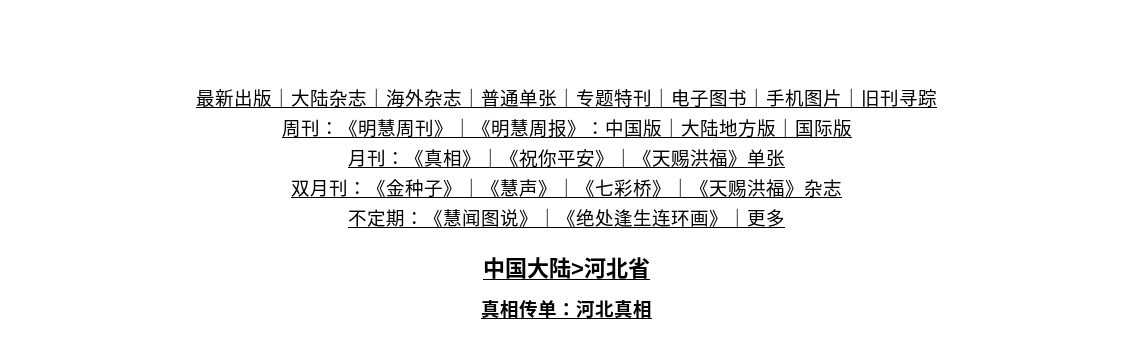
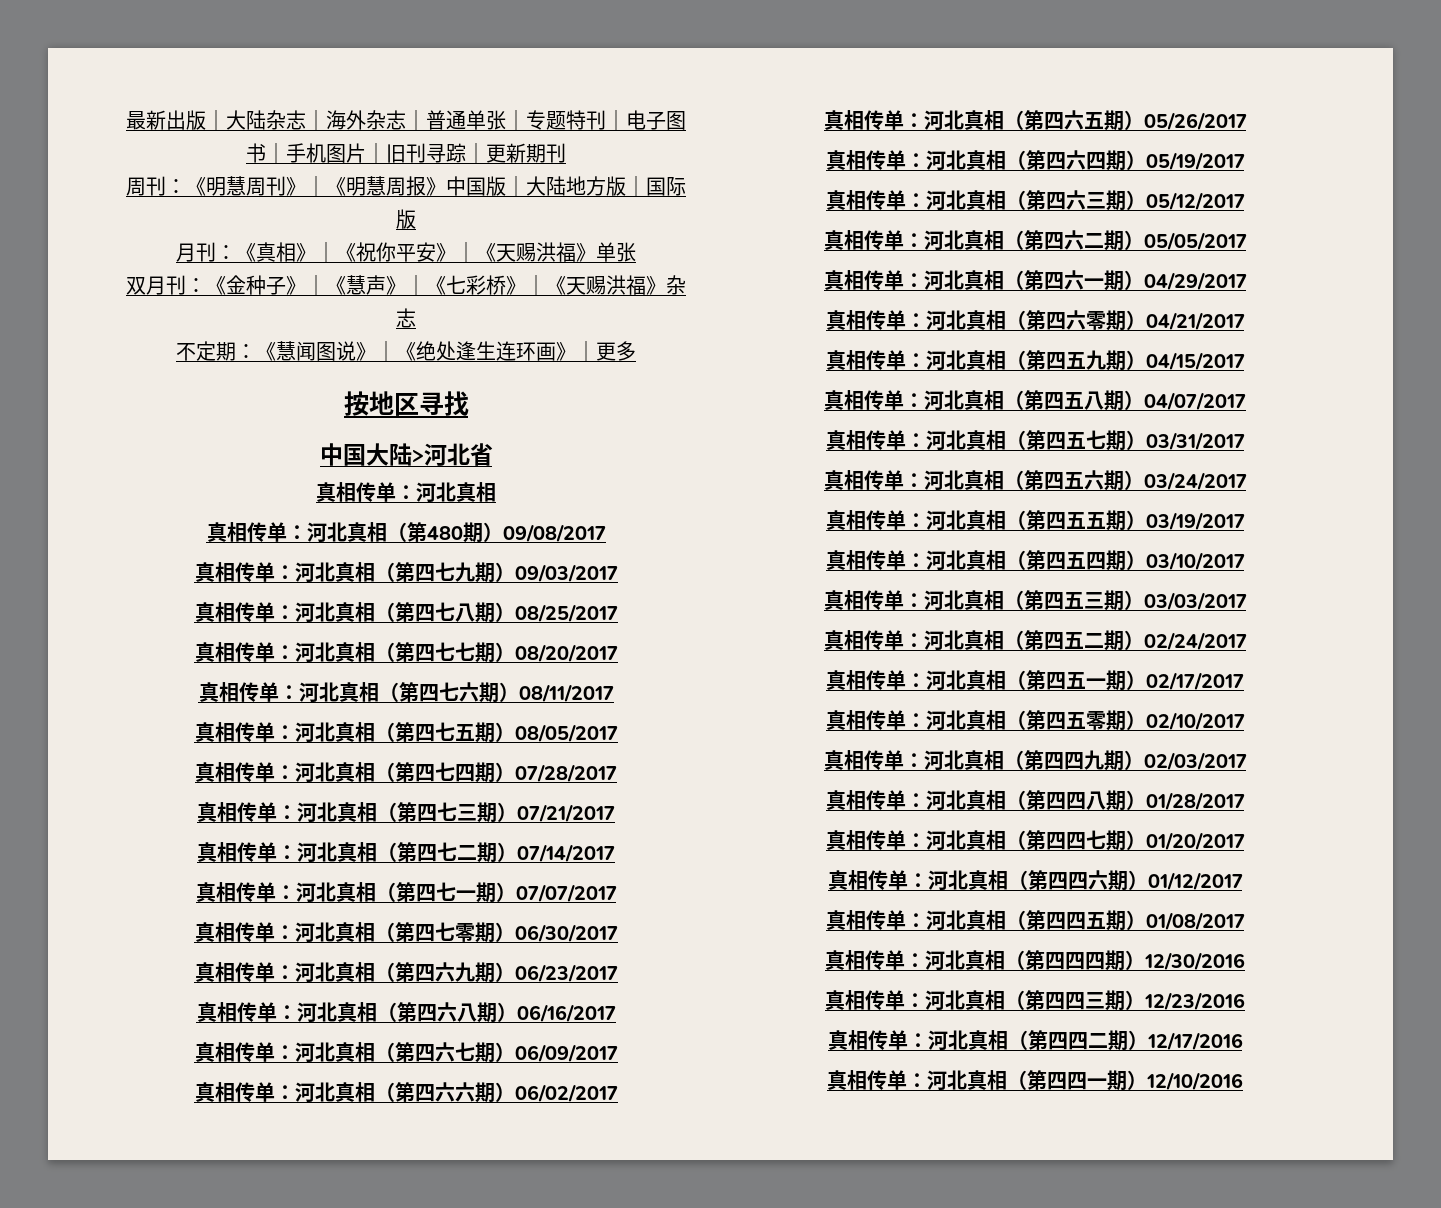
(937, 98) none -> [466,143,566,164] ｜更新期刊
[585,122,605,135] ： -> (446, 186) none
(785, 218) none -> [343,391,469,416] // 按地区寻找
(652, 309) none -> [206,522,606,543] [194,562,618,583] [194,602,618,623] [194,642,618,663] [198,682,614,703] [194,722,618,743] [195,762,617,783] [197,802,615,823] [197,842,615,863] [195,882,617,903] [194,922,618,943] [194,962,618,983] [196,1002,616,1023] [194,1042,618,1063] [194,1082,618,1103] [823,110,1247,131] [825,150,1245,171] [825,190,1245,211] [823,230,1247,251] [823,270,1247,291] [825,310,1245,331] [825,350,1245,371] [824,390,1246,411] [825,430,1245,451] [823,470,1247,491] [825,510,1245,531] [825,550,1245,571] [823,590,1247,611] [823,630,1247,651] [826,670,1244,691] [825,710,1245,731] [823,750,1247,771] [825,790,1245,811] [825,830,1245,851] [827,870,1243,891] [825,910,1245,931] [825,950,1245,971] [825,990,1245,1011] [827,1030,1243,1051] [827,1070,1243,1091] // 真相传单：河北真相（第480期）09/08/2017 // 真相传单：河北真相（第四七九期）09/03/2017 // 真相传单：河北真相（第四七八期）08/25/2017 // 真相传单：河北真相（第四七七期）08/20/2017 // 真相传单：河北真相（第四七六期）08/11/2017 // 真相传单：河北真相（第四七五期）08/05/2017 // 真相传单：河北真相（第四七四期）07/28/2017 // 真相传单：河北真相（第四七三期）07/21/2017 // 真相传单：河北真相（第四七二期）07/14/2017 // 真相传单：河北真相（第四七一期）07/07/2017 // 真相传单：河北真相（第四七零期）06/30/2017 // 真相传单：河北真相（第四六九期）06/23/2017 // 真相传单：河北真相（第四六八期）06/16/2017 // 真相传单：河北真相（第四六七期）06/09/2017 // 真相传单：河北真相（第四六六期）06/02/2017 // 真相传单：河北真相（第四六五期）05/26/2017 // 真相传单：河北真相（第四六四期）05/19/2017 // 真相传单：河北真相（第四六三期）05/12/2017 // 真相传单：河北真相（第四六二期）05/05/2017 // 真相传单：河北真相（第四六一期）04/29/2017 // 真相传单：河北真相（第四六零期）04/21/2017 // 真相传单：河北真相（第四五九期）04/15/2017 // 真相传单：河北真相（第四五八期）04/07/2017 // 真相传单：河北真相（第四五七期）03/31/2017 // 真相传单：河北真相（第四五六期）03/24/2017 // 真相传单：河北真相（第四五五期）03/19/2017 // 真相传单：河北真相（第四五四期）03/10/2017 // 真相传单：河北真相（第四五三期）03/03/2017 // 真相传单：河北真相（第四五二期）02/24/2017 // 真相传单：河北真相（第四五一期）02/17/2017 // 真相传单：河北真相（第四五零期）02/10/2017 // 真相传单：河北真相（第四四九期）02/03/2017 // 真相传单：河北真相（第四四八期）01/28/2017 // 真相传单：河北真相（第四四七期）01/20/2017 // 真相传单：河北真相（第四四六期）01/12/2017 // 真相传单：河北真相（第四四五期）01/08/2017 // 真相传单：河北真相（第四四四期）12/30/2016 // 真相传单：河北真相（第四四三期）12/23/2016 // 真相传单：河北真相（第四四二期）12/17/2016 // 真相传单：河北真相（第四四一期）12/10/2016

